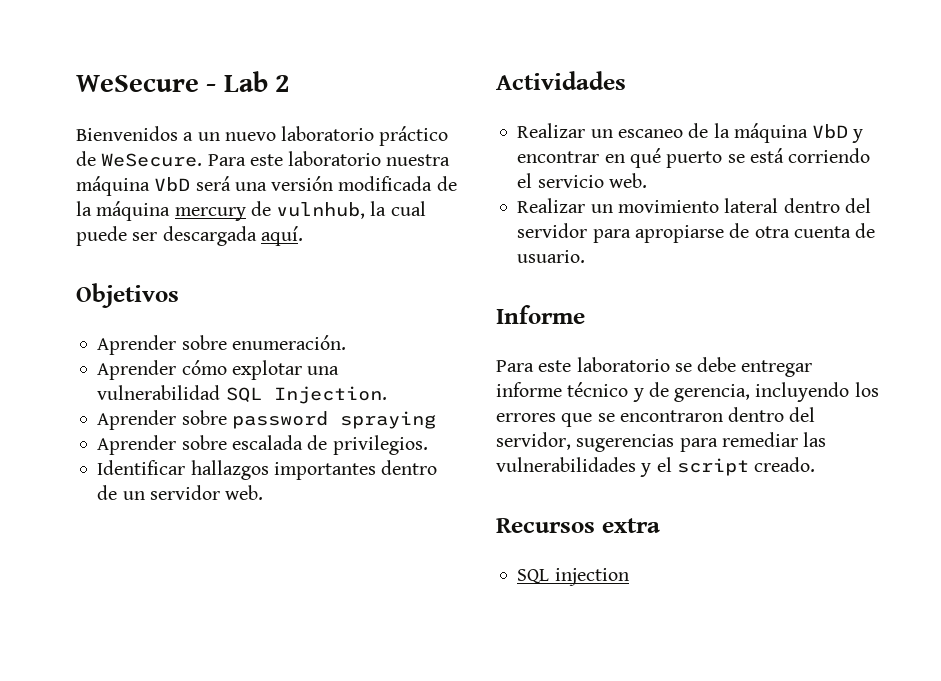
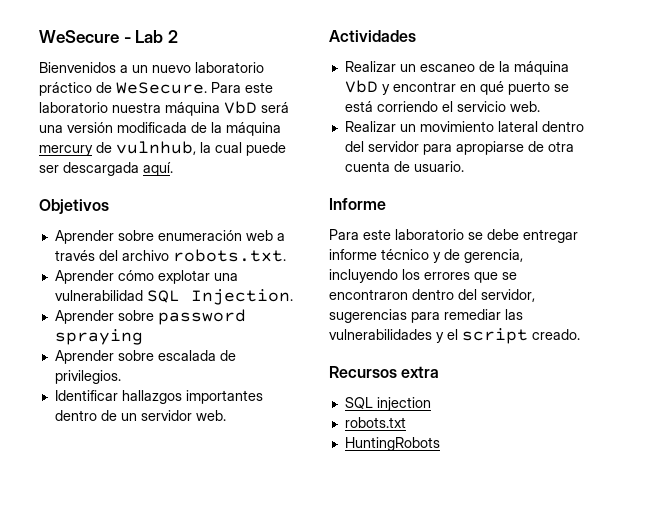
[231,335,346,350] enumeración. -> [157,230,285,241] [54,249,286,262] enumeración web a través del archivo robots.txt.
(629, 577) none -> [344,417,406,428] [344,437,440,451] // robots.txt // HuntingRobots

